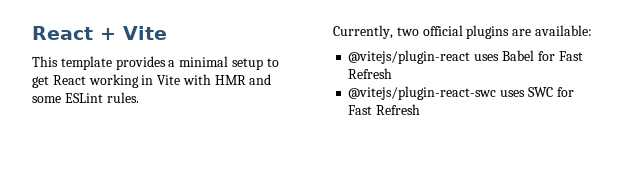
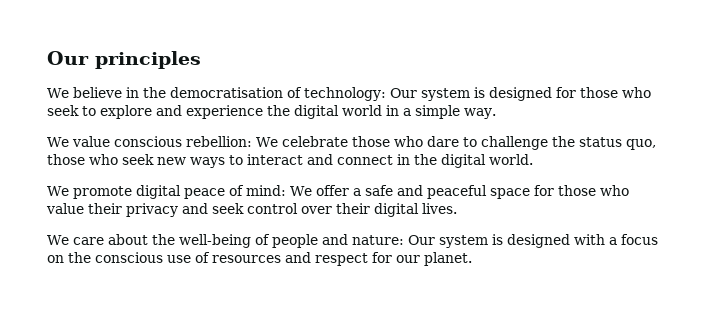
[32,26,167,40] [32,56,279,70] [32,74,272,88] [32,92,139,103] [333,25,592,39] [348,50,583,64] [348,68,393,79] [348,86,574,100] [348,104,421,115] React + Vite // This template provides a minimal setup to get React working in Vite with HMR and some ESLint rules. // Currently, two official plugins are available: // @vitejs/plugin-react uses Babel for Fast Refresh // @vitejs/plugin-react-swc uses SWC for Fast Refresh -> [47,51,201,69] [47,87,651,101] [47,105,496,119] [47,136,656,150] [47,154,533,168] [47,185,629,199] [46,203,457,217] [47,234,658,248] [47,252,472,266] Our principles // We believe in the democratisation of technology: Our system is designed for those who seek to explore and experience the digital world in a simple way. // We value conscious rebellion: We celebrate those who dare to challenge the status quo, those who seek new ways to interact and connect in the digital world. // We promote digital peace of mind: We offer a safe and peaceful space for those who value their privacy and seek control over their digital lives. // We care about the well-being of people and nature: Our system is designed with a focus on the conscious use of resources and respect for our planet.

